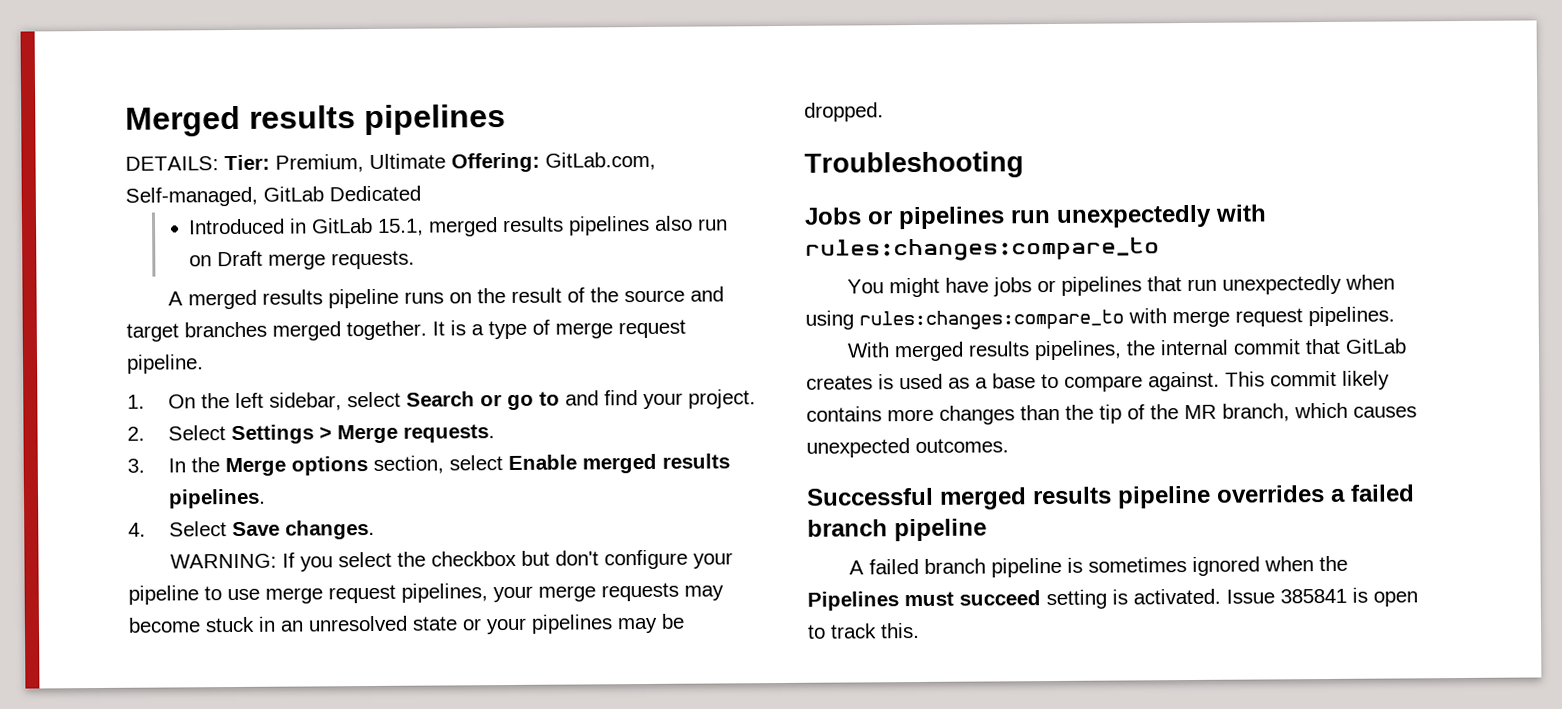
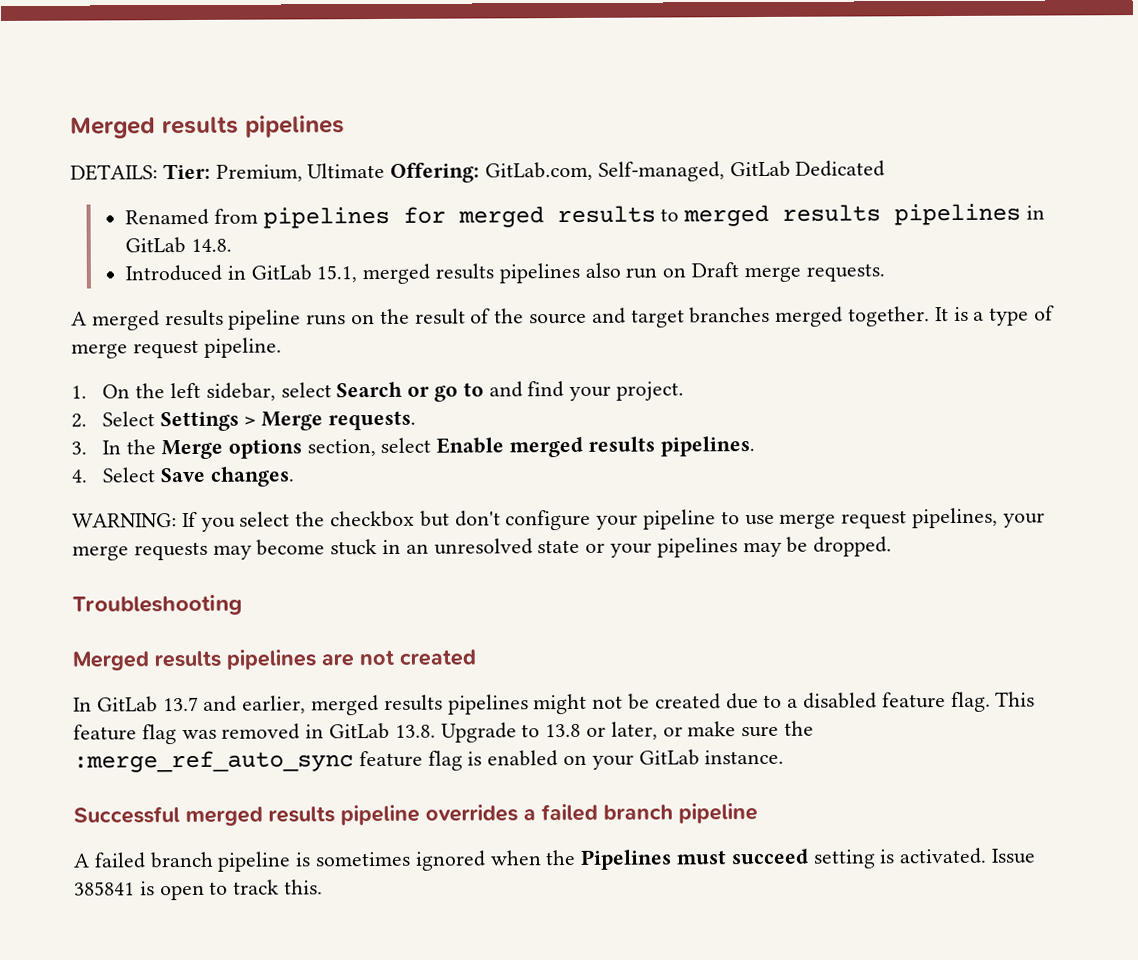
(421, 193) none -> [124,203,1046,229] [124,237,232,254] // Renamed from pipelines for merged results to merged results pipelines in GitLab 14.8.
[804,204,1267,230] [805,237,1160,262] [846,274,1395,298] [805,306,1395,331] [846,338,1407,362] [806,370,1390,392] [806,402,1417,425] [806,438,1009,458] Jobs or pipelines run unexpectedly with rules:changes:compare_to // You might have jobs or pipelines that run unexpectedly when using rules:changes:compare_to with merge request pipelines. // With merged results pipelines, the internal commit that GitLab creates is used as a base to compare against. This commit likely contains more changes than the tip of the MR branch, which causes unexpected outcomes. -> [72,649,476,671] [73,691,1036,716] [73,720,815,745] [73,749,785,773] Merged results pipelines are not created // In GitLab 13.7 and earlier, merged results pipelines might not be created due to a disabled feature flag. This feature flag was removed in GitLab 13.8. Upgrade to 13.8 or later, or make sure the :merge_ref_auto_sync feature flag is enabled on your GitLab instance.

